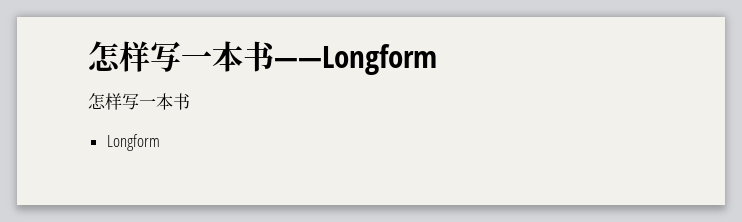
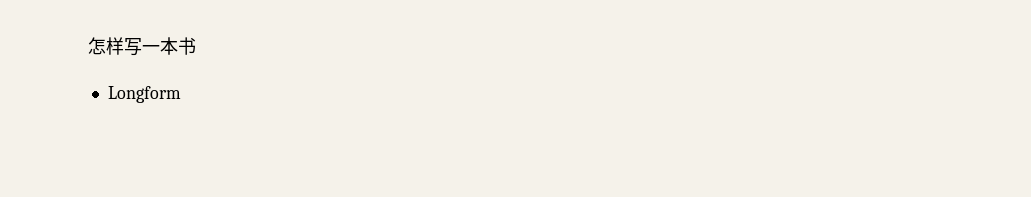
[88,41,437,75] [88,93,190,110] 怎样写一本书——Longform // 怎样写一本书 -> [88,37,196,56] 怎样写一本书

